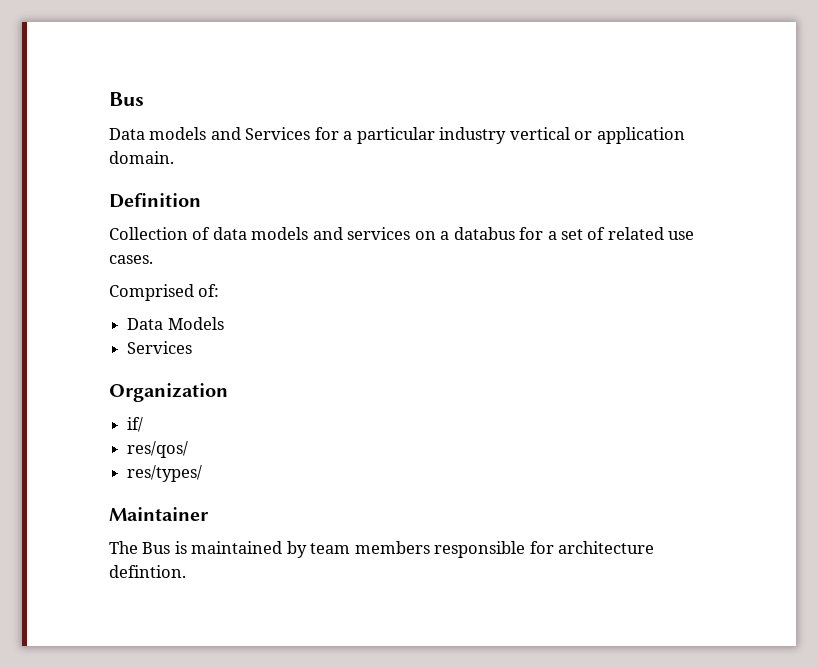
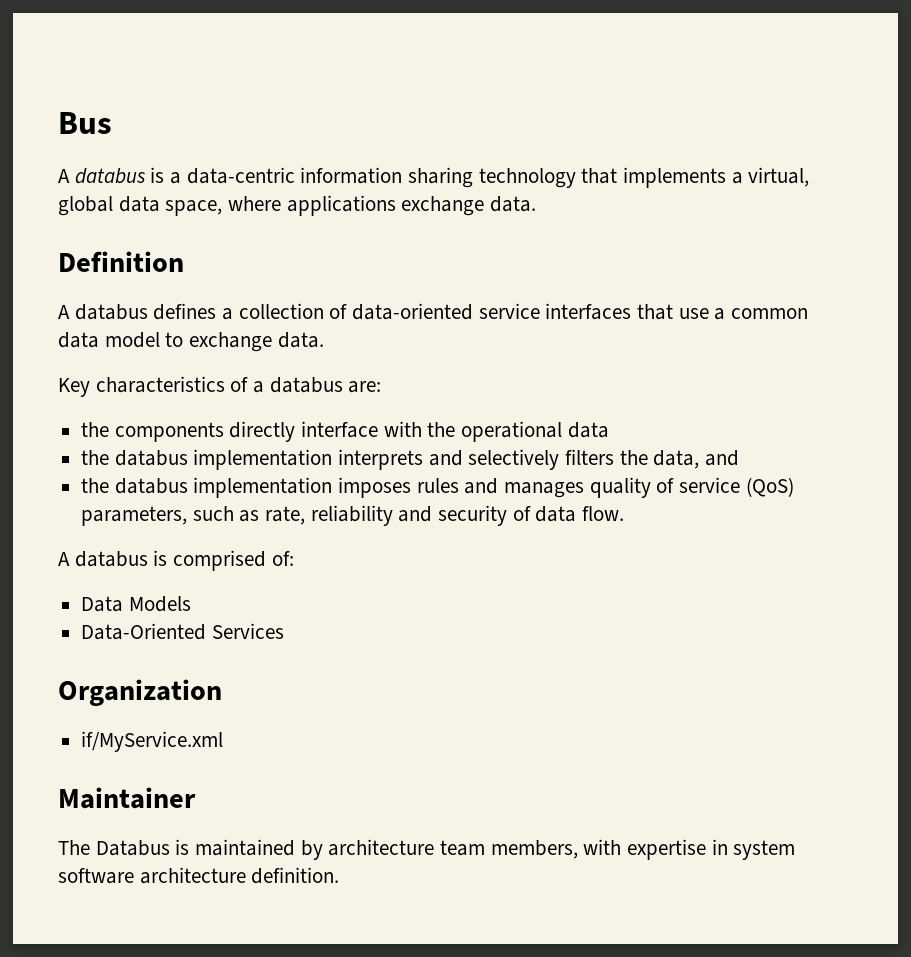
[109,127,685,144] [109,151,174,164] [109,193,201,208] [109,227,695,240] [109,255,153,264] [109,284,194,301] Data models and Services for a particular industry vertical or application domain. // Definition // Collection of data models and services on a databus for a set of related use cases. // Comprised -> [58,167,810,188] [58,195,537,216] [58,251,184,272] [58,303,809,320] [58,332,324,352] [58,376,382,397] [81,421,609,442] [81,449,740,470] [81,477,794,498] [81,505,625,526] [58,550,267,571] A databus is a data-centric information sharing technology that implements a virtual, global data space, where applications exchange data. // Definition // A databus defines a collection of data-oriented service interfaces that use a common data model to exchange data. // Key characteristics of a databus are: // the components directly interface with the operational data // the databus implementation interprets and selectively filters the data, and // the databus implementation imposes rules and manages quality of service (QoS) parameters, such as rate, reliability and security of data flow. // A databus is comprised
(224, 323) none -> [81,623,207,640] Data-Oriented
[127,417,144,432] [127,441,189,458] [127,465,203,482] if/ // res/qos/ // res/types/ -> [81,731,224,752] if/MyService.xml
[142,542,171,554] Bus -> [95,840,170,856] Databus
[310,541,655,558] [109,565,186,578] team members responsible for architecture defintion. -> [328,839,796,860] [58,867,340,884] architecture team members, with expertise in system software architecture definition.

